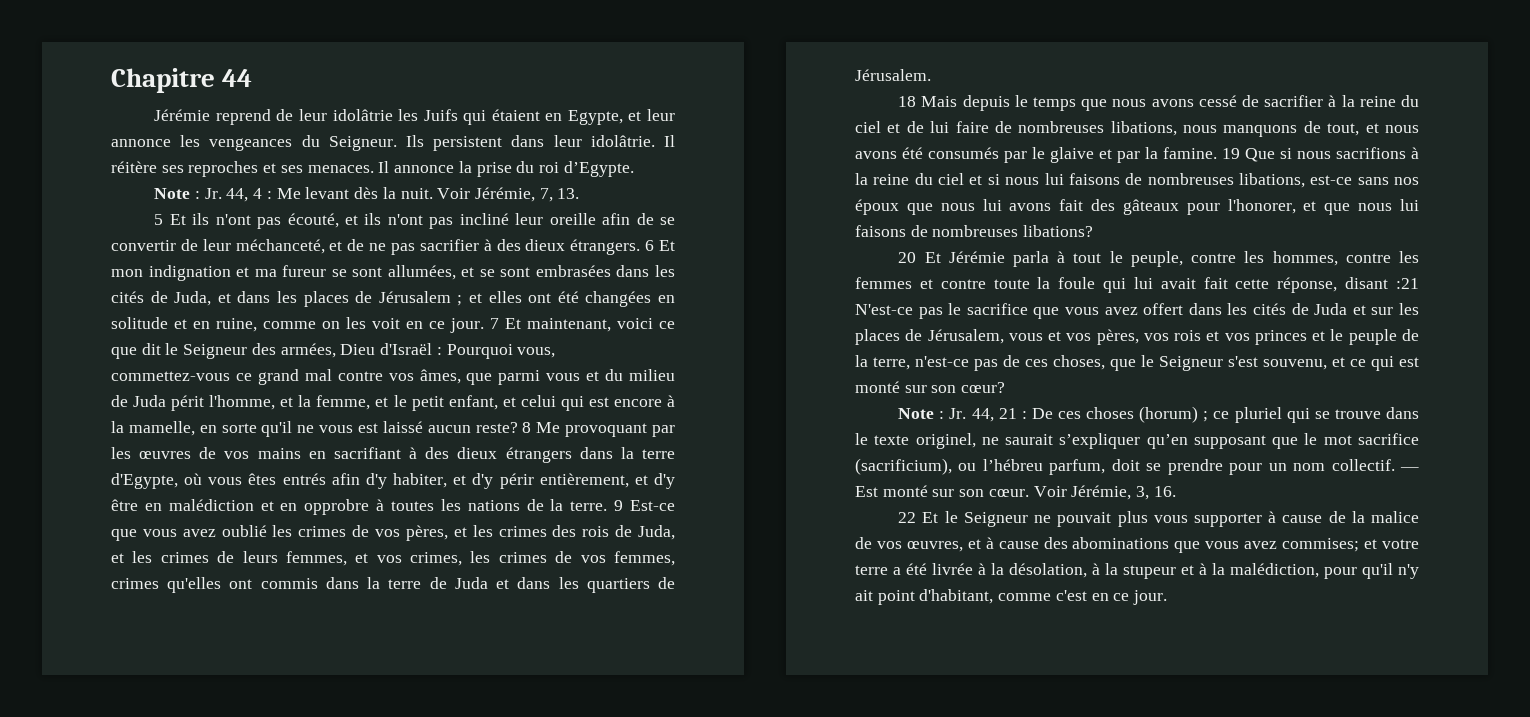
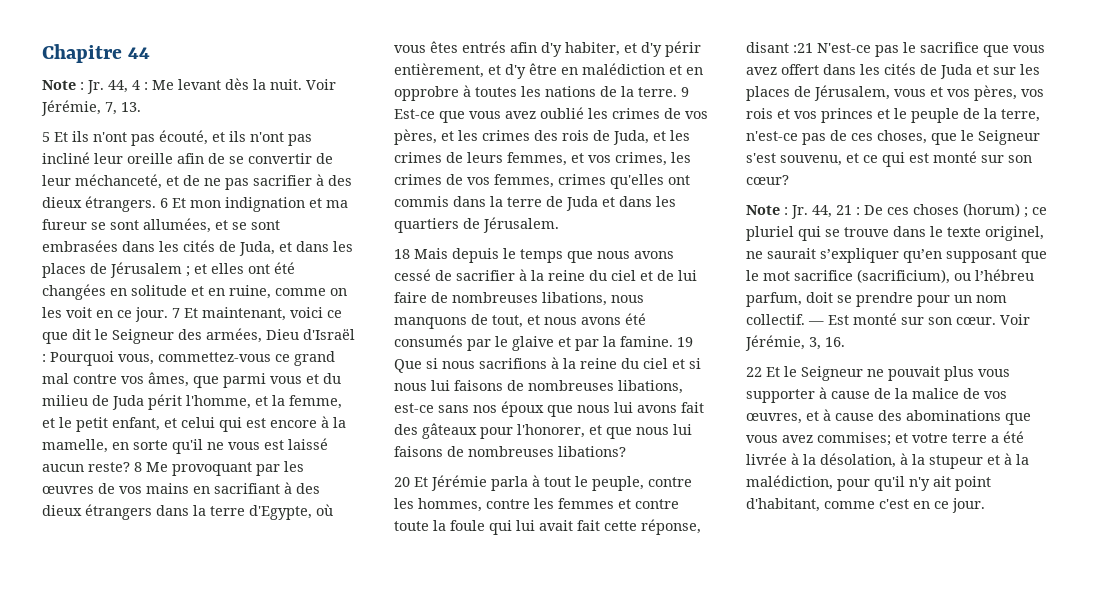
[154,109,676,125] [111,135,675,151] [111,161,634,177] // Jérémie reprend de leur idolâtrie les Juifs qui étaient en Egypte, et leur annonce les vengeances du Seigneur. Ils persistent dans leur idolâtrie. Il réitère ses reproches et ses menaces. Il annonce la prise du roi d’Egypte. -> (151, 53) none

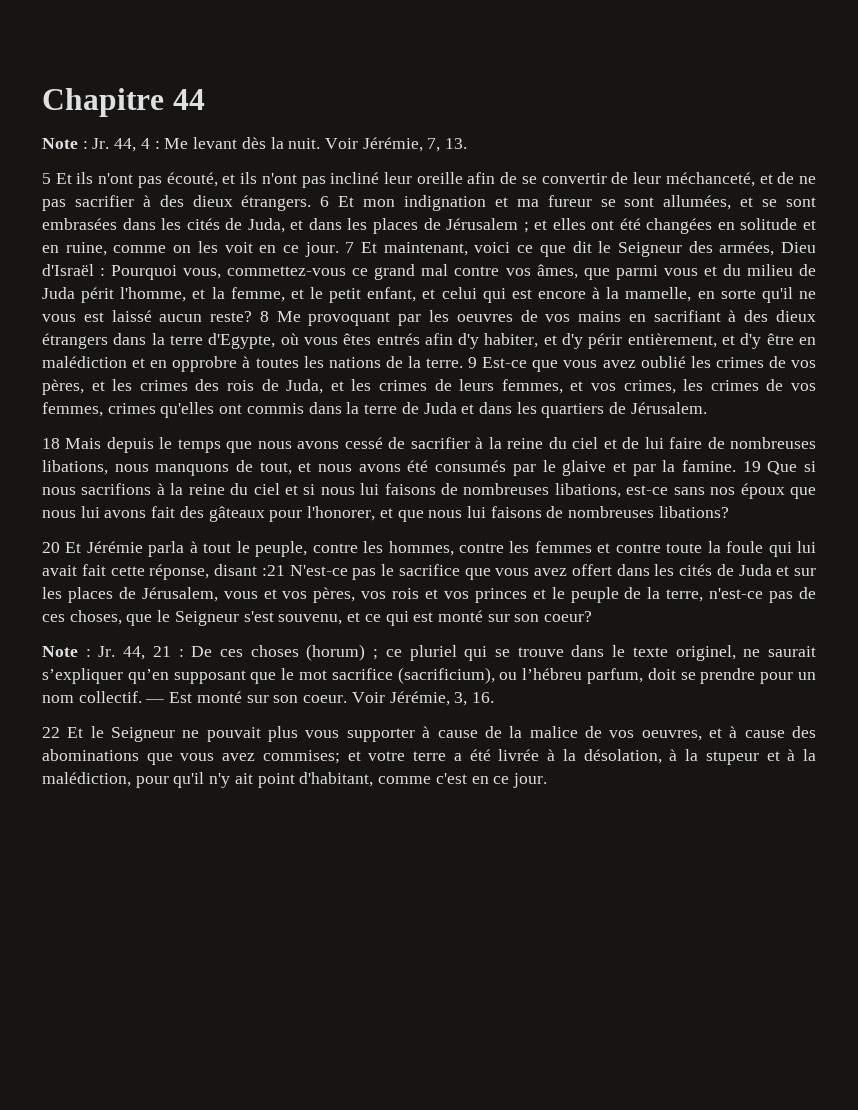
[42,486,94,494] œuvres -> [456,314,513,322] oeuvres
[746,175,789,185] cœur? -> [544,611,593,622] coeur?
[956,317,996,325] cœur. -> [303,695,348,703] coeur.
[746,413,802,424] œuvres, -> [641,730,702,741] oeuvres,

